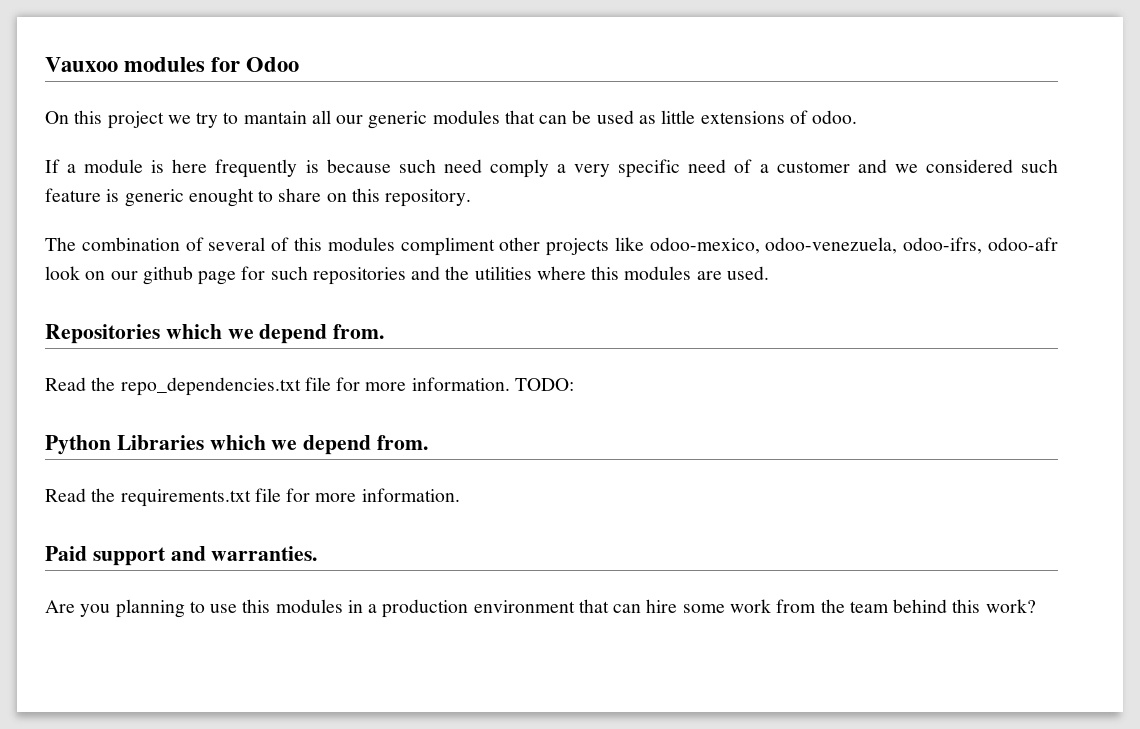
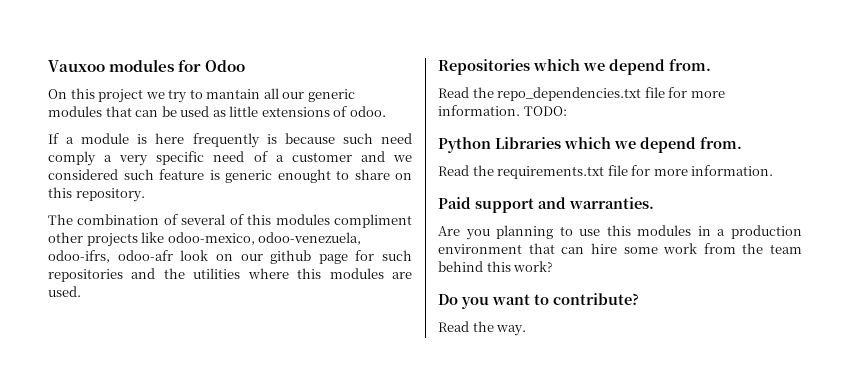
(1036, 606) none -> [438,293,639,309] [438,321,527,336] // Do you want to contribute? // Read the way.

